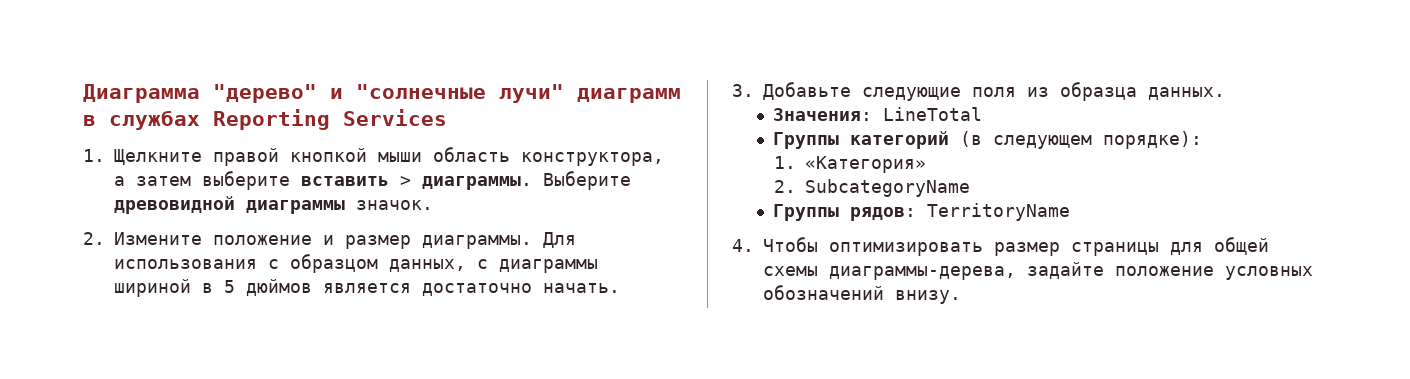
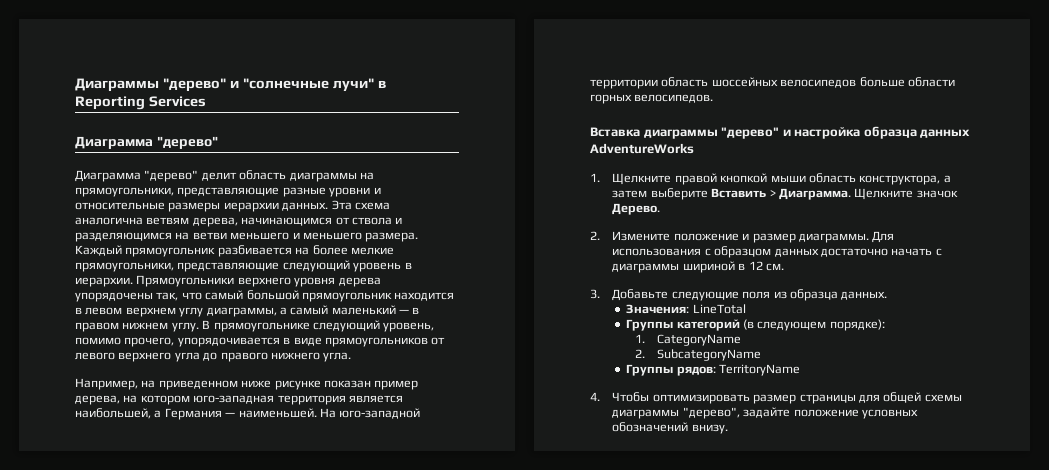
[83,84,200,103] Диаграмма -> [75,78,159,92] Диаграммы
[577,88,681,103] [83,110,200,130] диаграмм в службах -> [377,80,386,88] в
(447, 117) none -> [75,136,218,149] [75,170,374,182] [75,187,381,197] [75,200,390,212] [75,217,403,227] [75,232,419,242] [75,245,394,257] [75,260,412,272] [75,275,381,287] [75,290,455,302] [75,305,420,317] [75,320,435,332] [75,337,446,347] [75,352,352,362] [75,378,419,390] [75,395,403,405] [75,408,421,420] [590,77,955,89] [590,94,714,104] [590,126,971,139] [590,143,694,154] // Диаграмма "дерево" // Диаграмма "дерево" делит область диаграммы на прямоугольники, представляющие разные уровни и относительные размеры иерархии данных. Эта схема аналогична ветвям дерева, начинающимся от ствола и разделяющимся на ветви меньшего и меньшего размера. Каждый прямоугольник разбивается на более мелкие прямоугольники, представляющие следующий уровень в иерархии. Прямоугольники верхнего уровня дерева упорядочены так, что самый большой прямоугольник находится в левом верхнем углу диаграммы, а самый маленький — в правом нижнем углу. В прямоугольнике следующий уровень, помимо прочего, упорядочивается в виде прямоугольников от левого верхнего угла до правого нижнего угла. // Например, на приведенном ниже рисунке показан пример дерева, на котором юго-западная территория является наибольшей, а Германия — наименьшей. На юго-западной территории область шоссейных велосипедов больше области горных велосипедов. // Вставка диаграммы "дерево" и настройка образца данных AdventureWorks
[301,171,631,190] [114,196,433,214] вставить > диаграммы. Выберите древовидной диаграммы значок. -> [711,188,958,200] [612,203,661,215] Вставить > Диаграмма. Щелкните значок Дерево.
[389,259,466,272] данных, -> [774,248,933,257] данных достаточно начать
[224,279,620,296] 5 дюймов является достаточно начать. -> [748,261,784,271] 12 см.
[805,156,927,173] «Категория» -> [657,334,742,346] CategoryName
[829,266,1016,280] диаграммы-дерева, -> [612,407,740,419] диаграммы "дерево",

